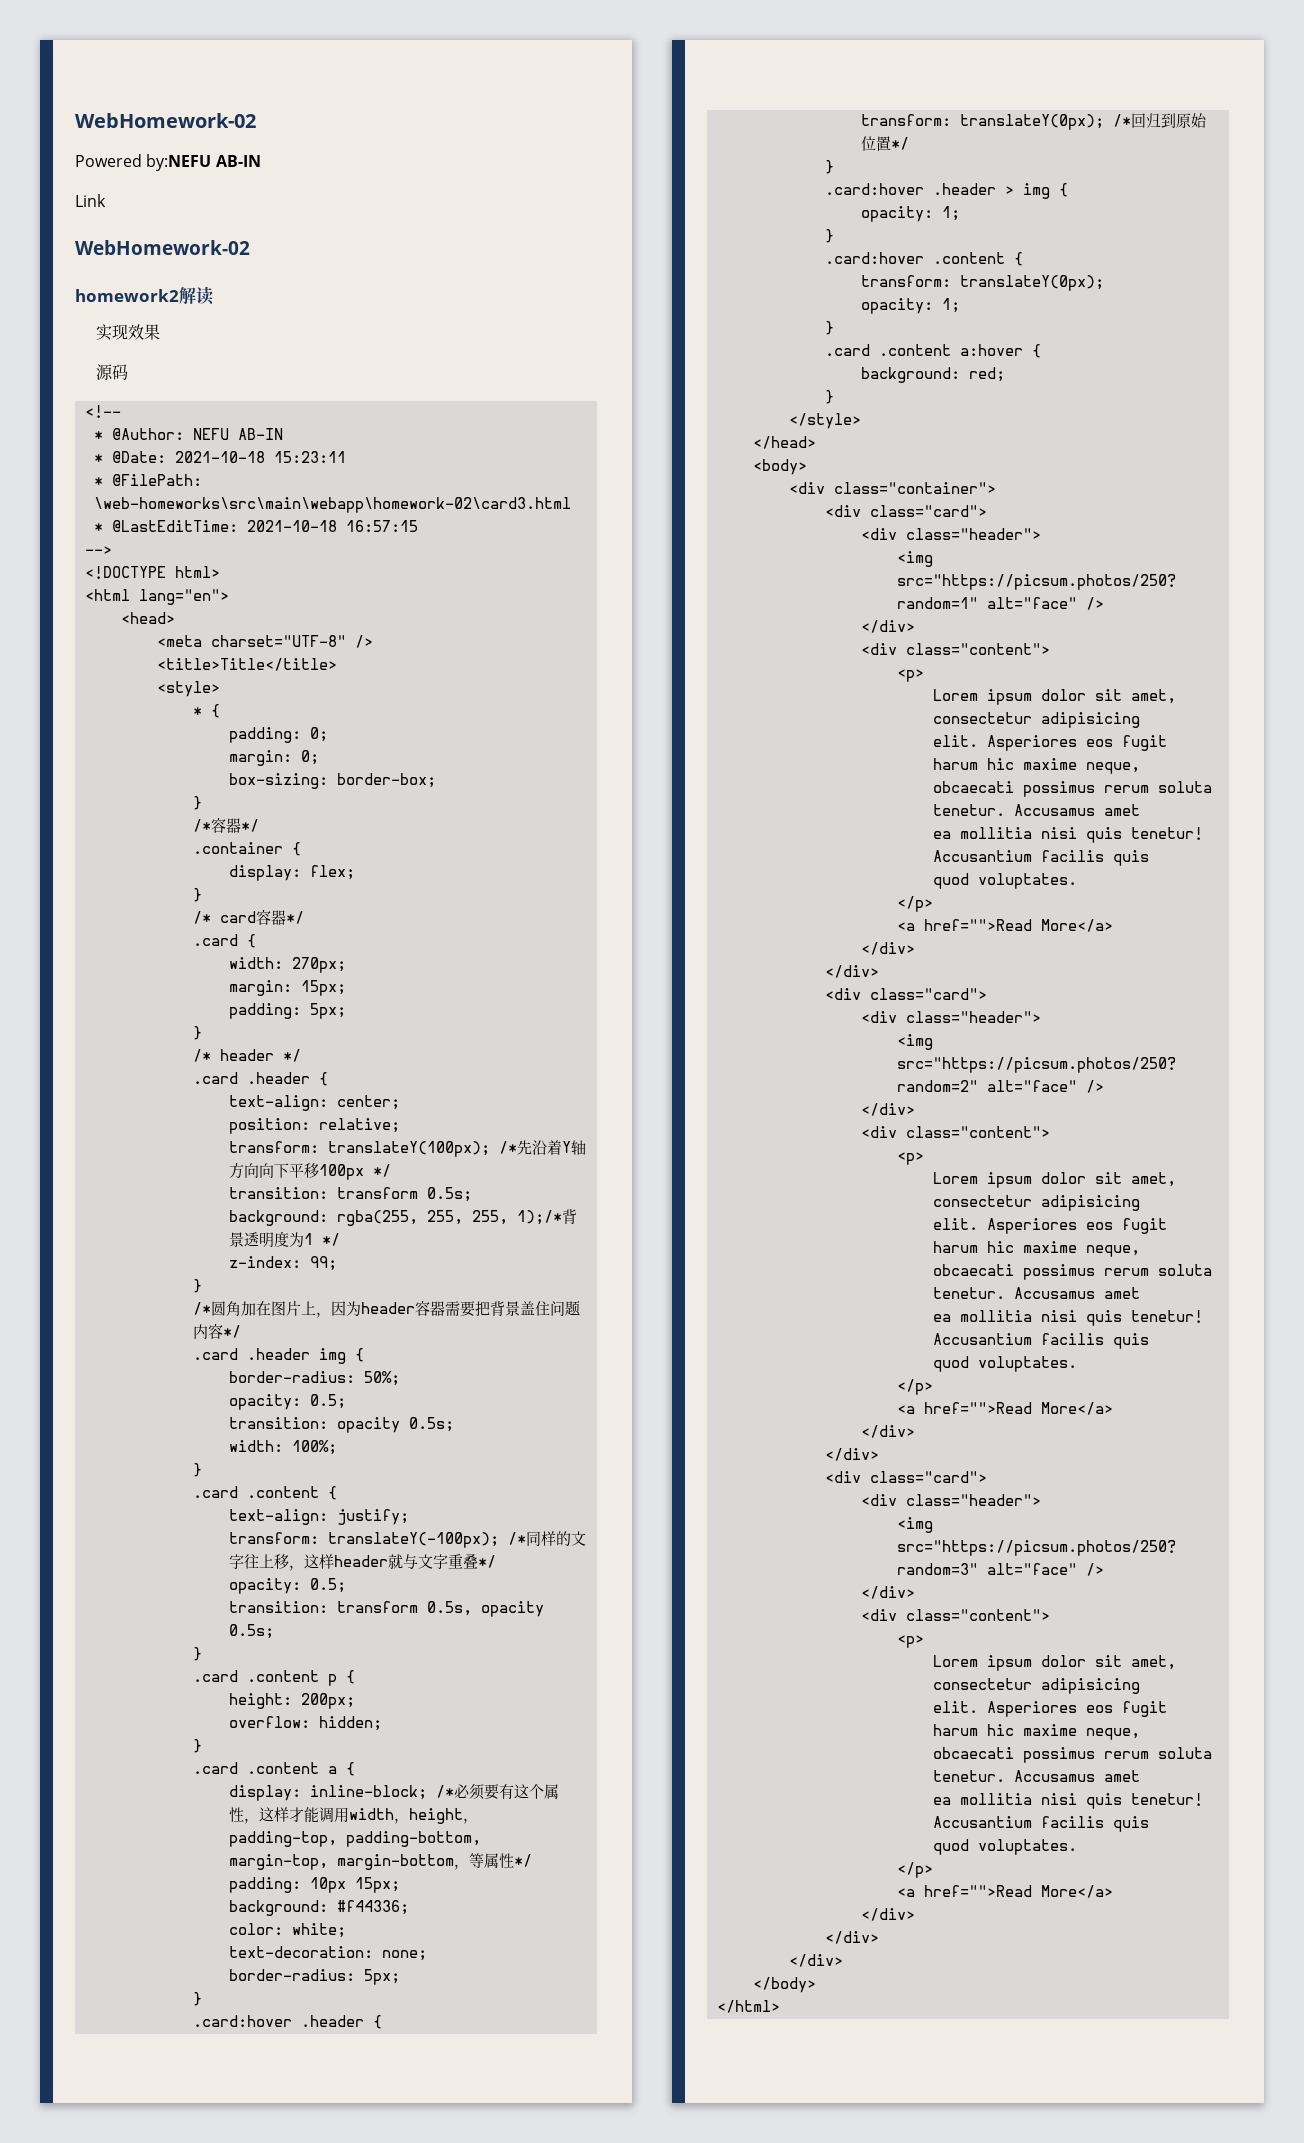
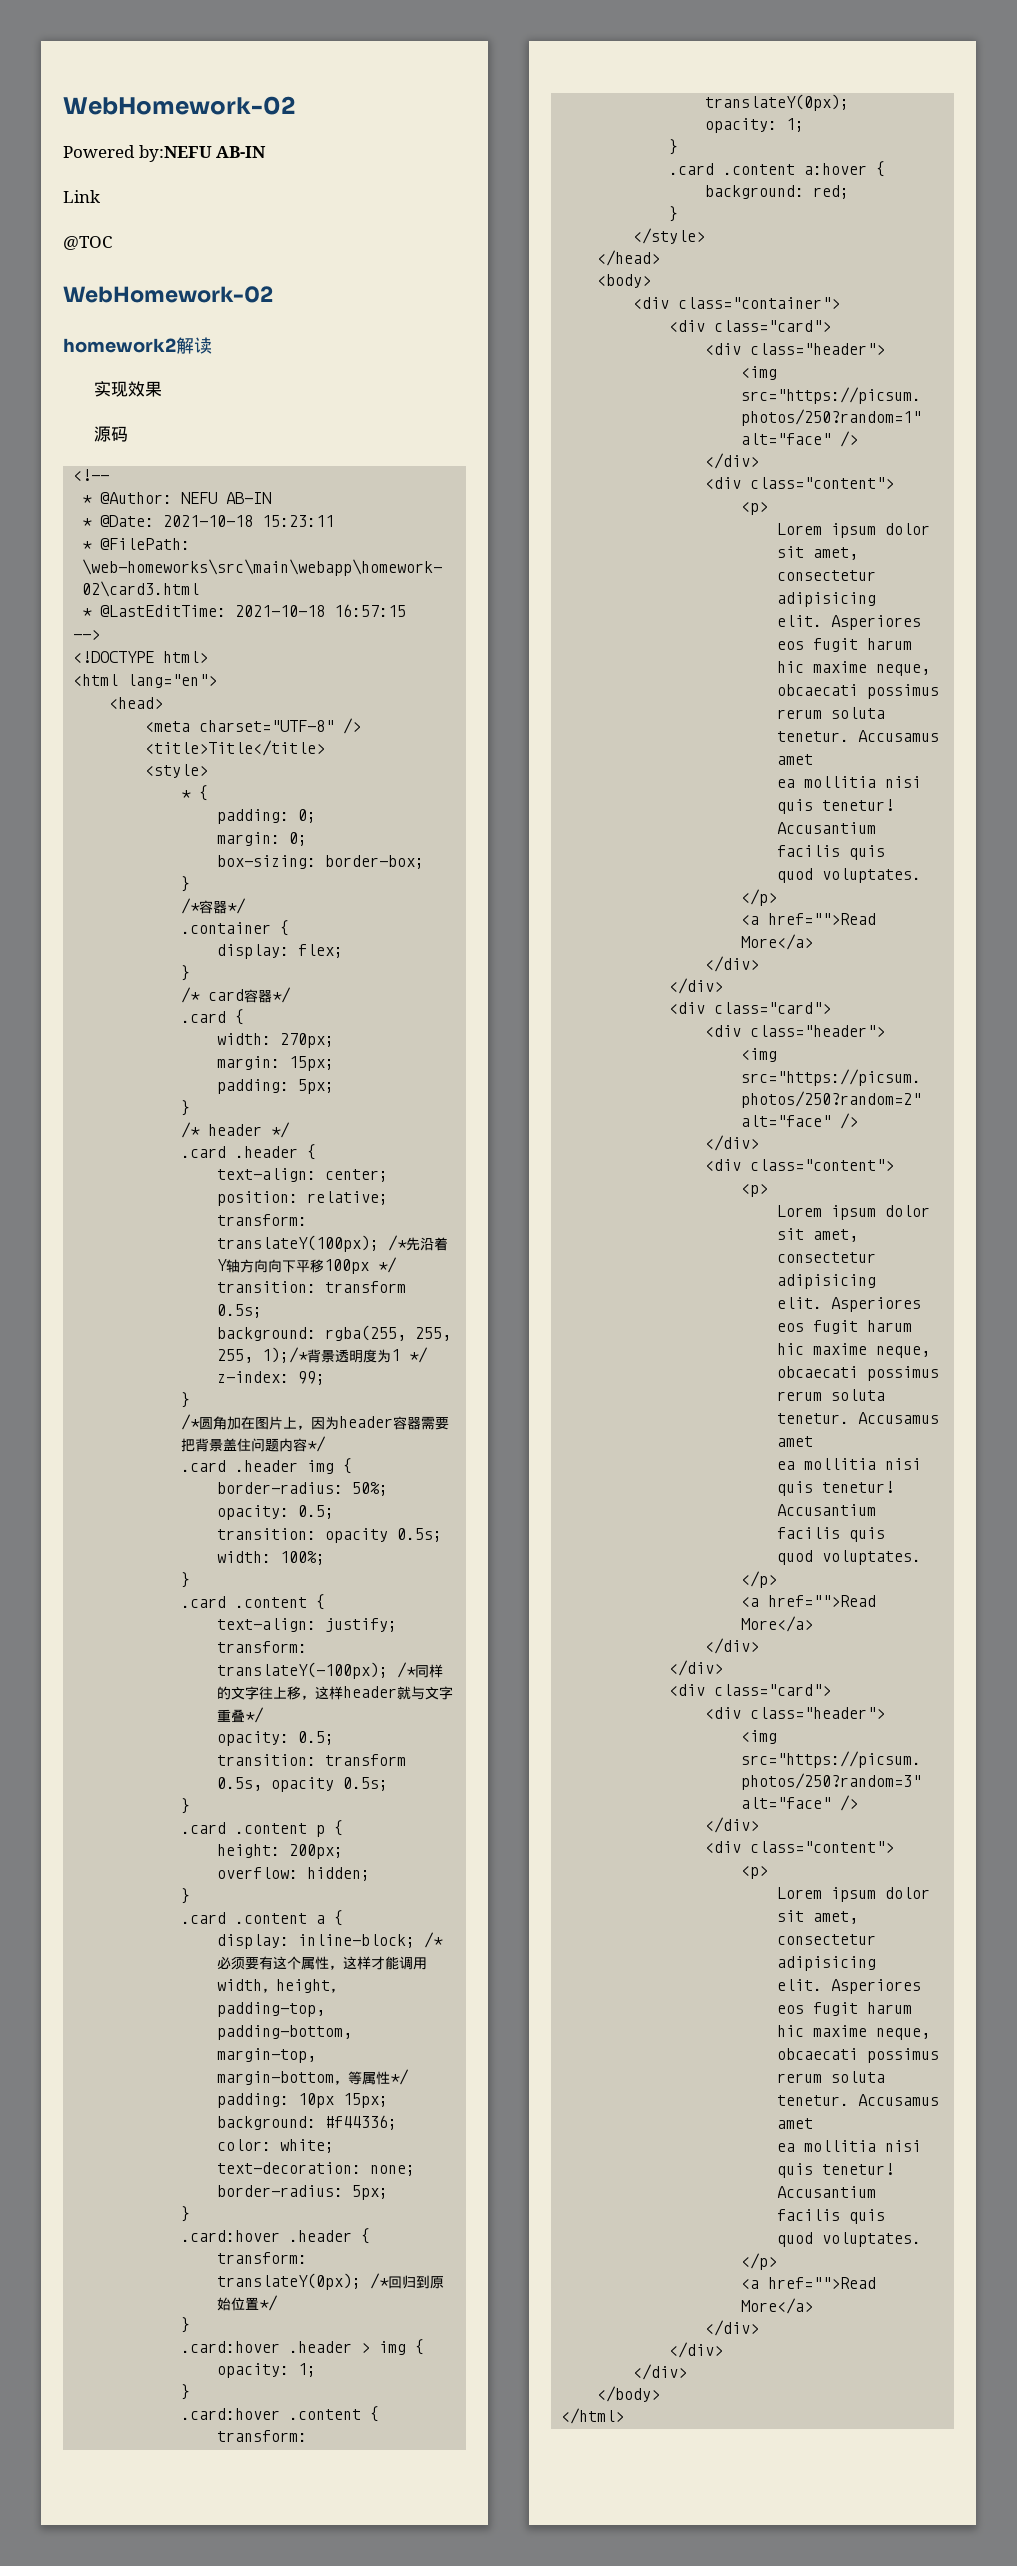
(106, 200) none -> [63,236,112,250] // @TOC

